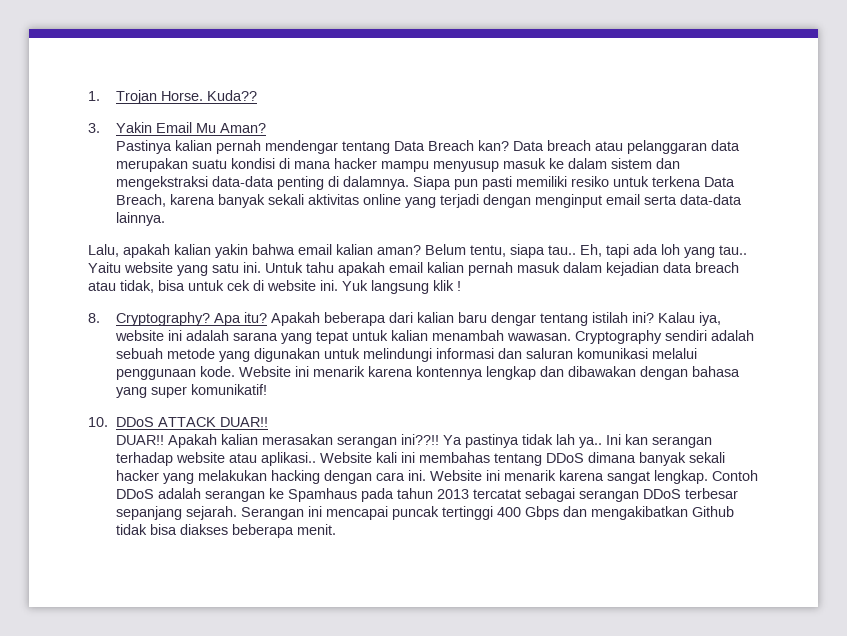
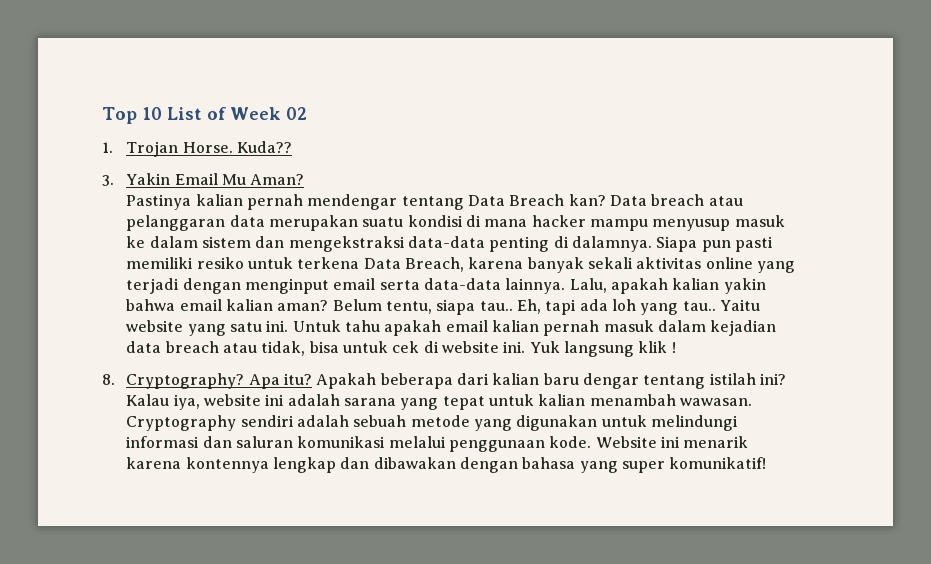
(88, 96) none -> [102,107,307,124] Top 10 List of Week 02 //
(166, 219) // -> (566, 286) none
[88,417,269,427] [116,434,713,448] [116,452,726,466] [116,470,759,484] [116,488,739,502] [116,506,735,520] [116,524,337,538] // 10. DDoS ATTACK DUAR!! // DUAR!! Apakah kalian merasakan serangan ini??!! Ya pastinya tidak lah ya.. Ini kan serangan terhadap website atau aplikasi.. Website kali ini membahas tentang DDoS dimana banyak sekali hacker yang melakukan hacking dengan cara ini. Website ini menarik karena sangat lengkap. Contoh DDoS adalah serangan ke Spamhaus pada tahun 2013 tercatat sebagai serangan DDoS terbesar sepanjang sejarah. Serangan ini mencapai puncak tertinggi 400 Gbps dan mengakibatkan Github tidak bisa diakses beberapa menit. -> (767, 463) none

